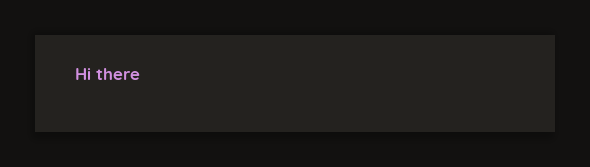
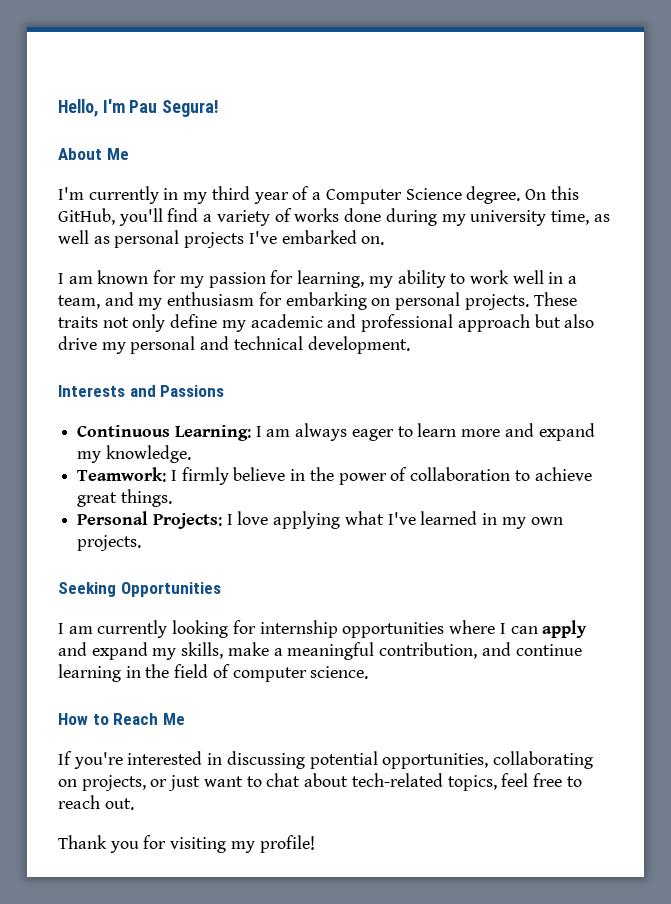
[75,68,140,80] Hi there -> [58,99,220,117] [58,148,129,160] [58,186,579,204] [58,208,610,226] [58,230,385,248] [58,270,578,288] [58,292,577,310] [58,314,595,332] [58,336,410,354] [58,385,225,397] [77,423,595,441] [77,445,191,463] [77,467,592,485] [77,489,172,507] [77,511,563,529] [77,535,142,551] [58,582,221,597] [58,620,588,638] [58,642,582,660] [58,664,369,682] [58,713,185,725] [58,751,594,769] [58,773,582,791] [58,795,134,810] [58,835,315,853] Hello, I'm Pau Segura! // About Me // I'm currently in my third year of a Computer Science degree. On this GitHub, you'll find a variety of works done during my university time, as well as personal projects I've embarked on. // I am known for my passion for learning, my ability to work well in a team, and my enthusiasm for embarking on personal projects. These traits not only define my academic and professional approach but also drive my personal and technical development. // Interests and Passions // Continuous Learning: I am always eager to learn more and expand my knowledge. // Teamwork: I firmly believe in the power of collaboration to achieve great things. // Personal Projects: I love applying what I've learned in my own projects. // Seeking Opportunities // I am currently looking for internship opportunities where I can apply and expand my skills, make a meaningful contribution, and continue learning in the field of computer science. // How to Reach Me // If you're interested in discussing potential opportunities, collaborating on projects, or just want to chat about tech-related topics, feel free to reach out. // Thank you for visiting my profile!

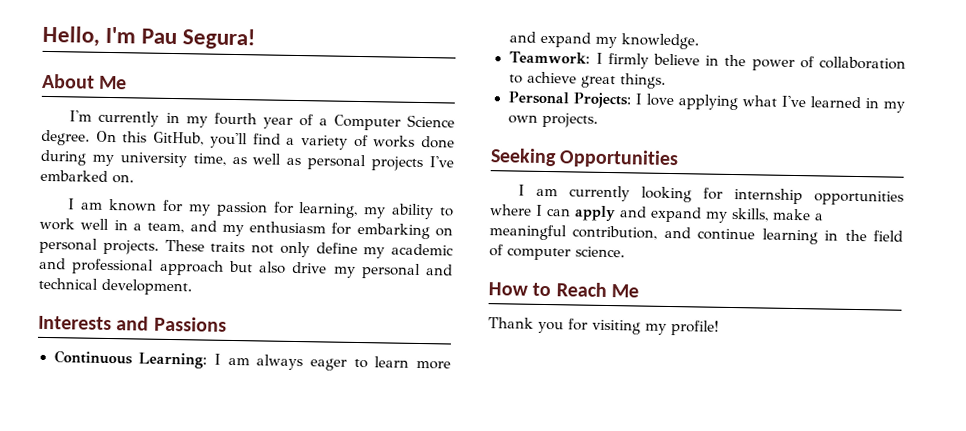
[211,186,250,200] third -> [213,112,257,126] fourth
[58,751,594,769] [58,773,582,791] [58,795,134,810] // If you're interested in discussing potential opportunities, collaborating on projects, or just want to chat about tech-related topics, feel free to reach out. -> (640, 291) none

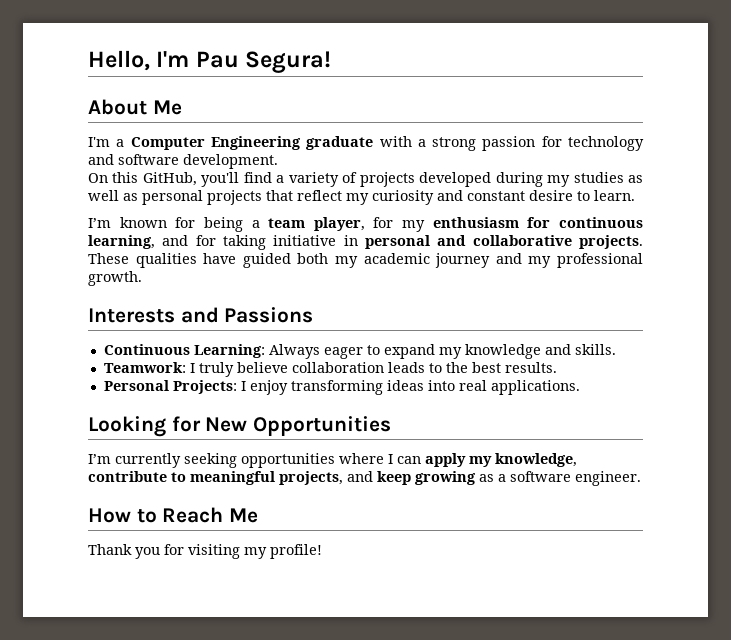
[98,110,455,131] [41,129,90,146] currently in my fourth year of a Computer Science degree. -> [116,136,644,151] [88,154,278,169] a Computer Engineering graduate with a strong passion for technology and software development. //
[373,135,455,149] [40,149,226,168] works done during my university time, -> [359,172,624,187] projects developed during my studies
[429,156,455,168] [40,169,134,184] [68,198,454,220] [39,217,454,240] [39,237,454,259] [39,257,453,279] [38,277,192,296] I've embarked on. // I am known for my passion for learning, my ability to work well in a team, and my enthusiasm for embarking on personal projects. These traits not only define my academic and professional approach but also drive my personal and technical development. -> [266,190,635,205] [88,217,643,232] [88,235,643,250] [88,253,644,268] [88,271,142,286] that reflect my curiosity and constant desire to learn. // I’m known for being a team player, for my enthusiasm for continuous learning, and for taking initiative in personal and collaborative projects. These qualities have guided both my academic journey and my professional growth.
[213,353,451,371] [508,31,699,50] [508,51,906,71] [508,71,666,89] [507,91,905,113] [507,112,598,128] [490,148,680,169] [518,184,804,205] I am always eager to learn more and expand my knowledge. // Teamwork: I firmly believe in the power of collaboration to achieve great things. // Personal Projects: I love applying what I've learned in my own projects. // Seeking Opportunities // I am currently looking for internship -> [268,344,616,359] [103,362,557,377] [103,380,580,395] [88,416,392,437] [88,453,237,468] Always eager to expand my knowledge and skills. // Teamwork: I truly believe collaboration leads to the best results. // Personal Projects: I enjoy transforming ideas into real applications. // Looking for New Opportunities // I’m currently seeking
[619,206,824,223] [489,224,903,245] [489,244,625,261] and expand my skills, make a meaningful contribution, and continue learning in the field of computer science. -> [469,453,577,467] [88,471,641,486] my knowledge, contribute to meaningful projects, and keep growing as a software engineer.

